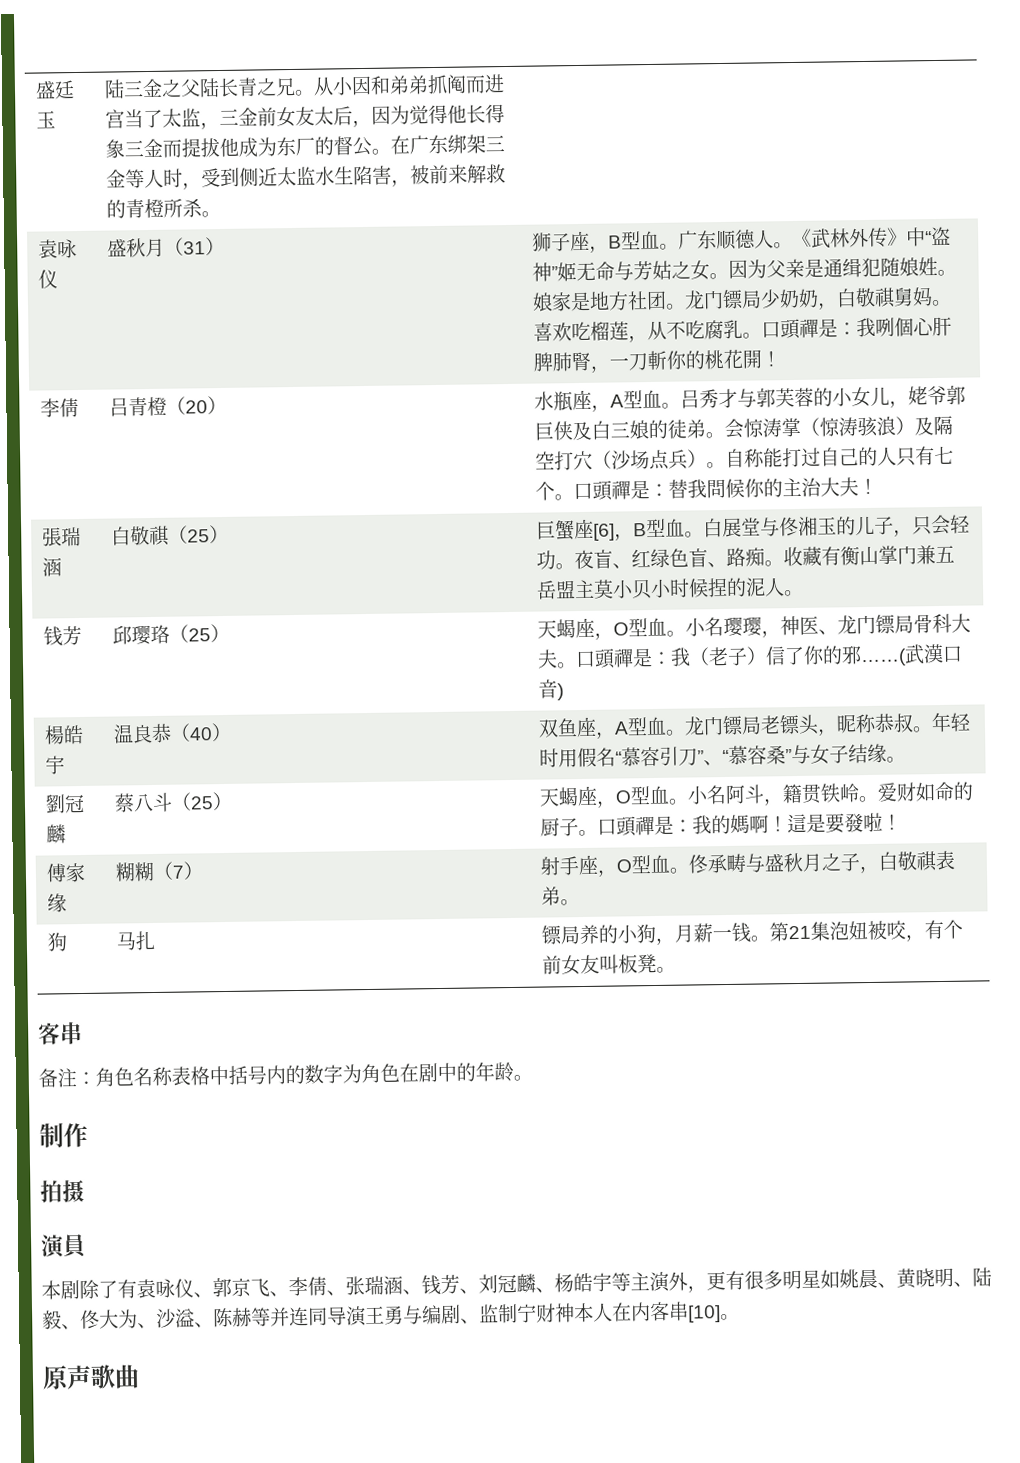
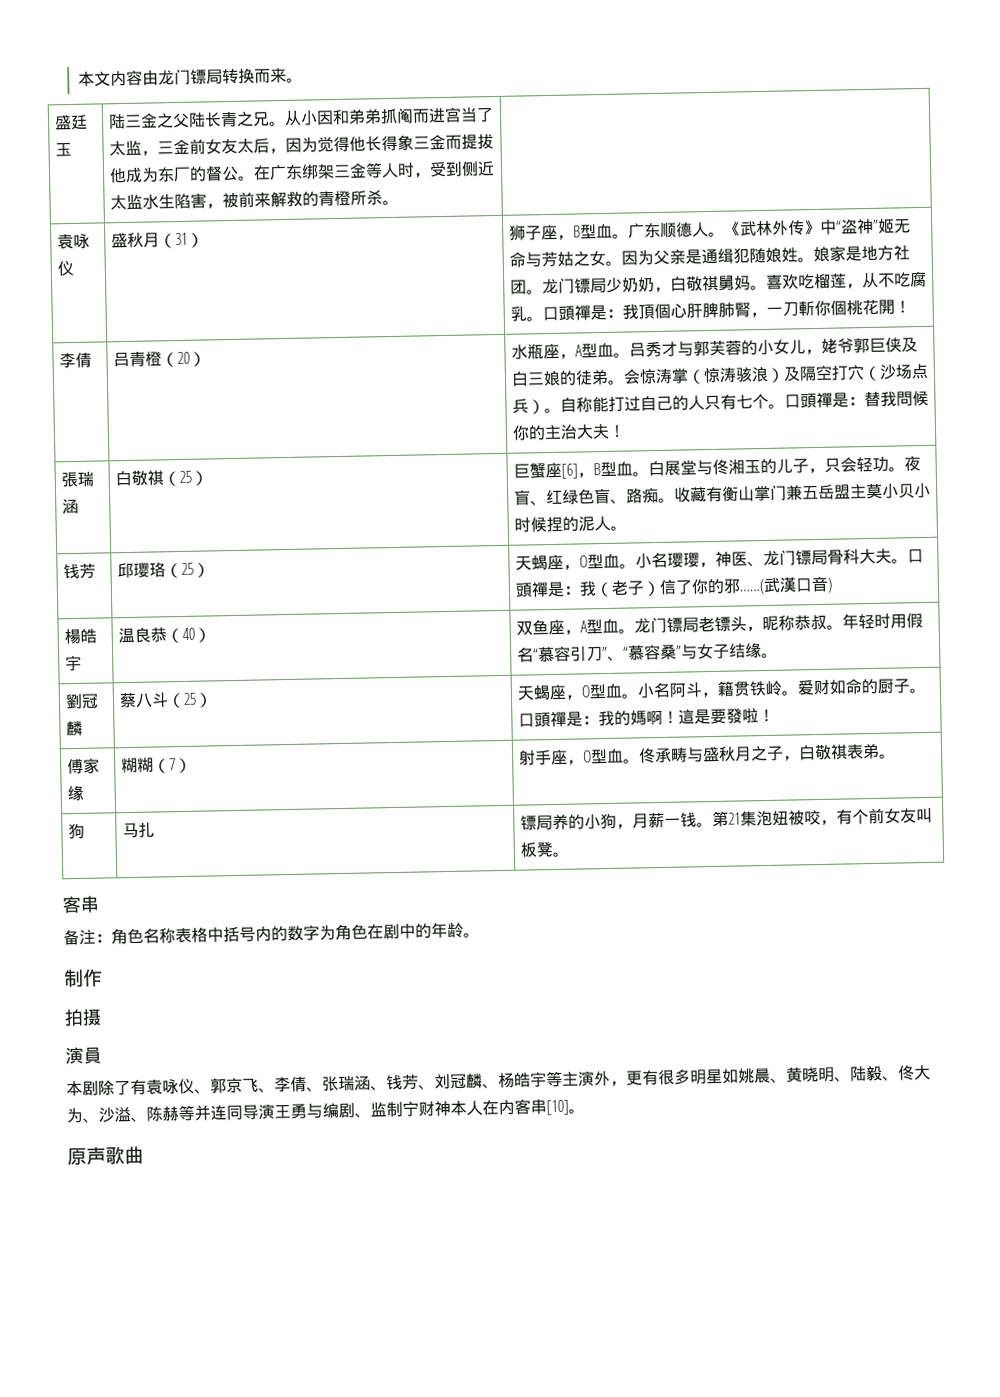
(34, 89) none -> [78,67,304,87] 本文内容由龙门镖局转换而来。 //
[874,317,895,337] 咧 -> [637,304,655,320] 頂
[684,350,705,370] 的 -> [829,300,847,316] 個

